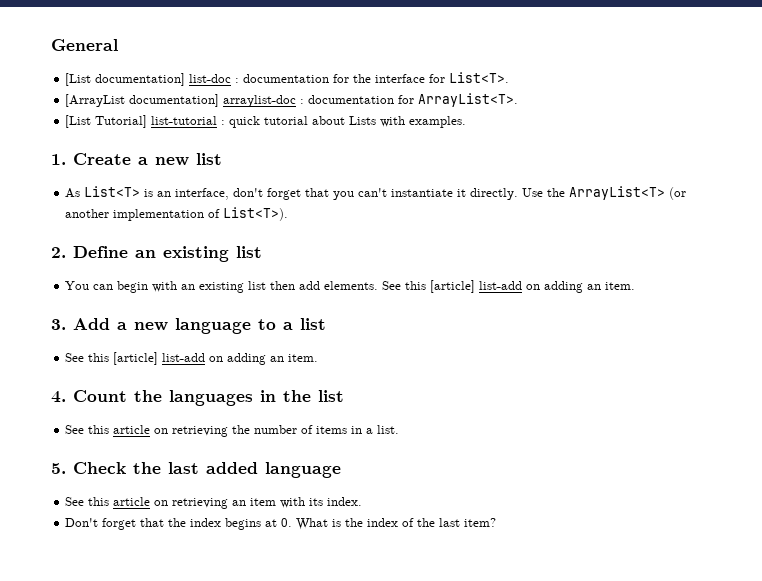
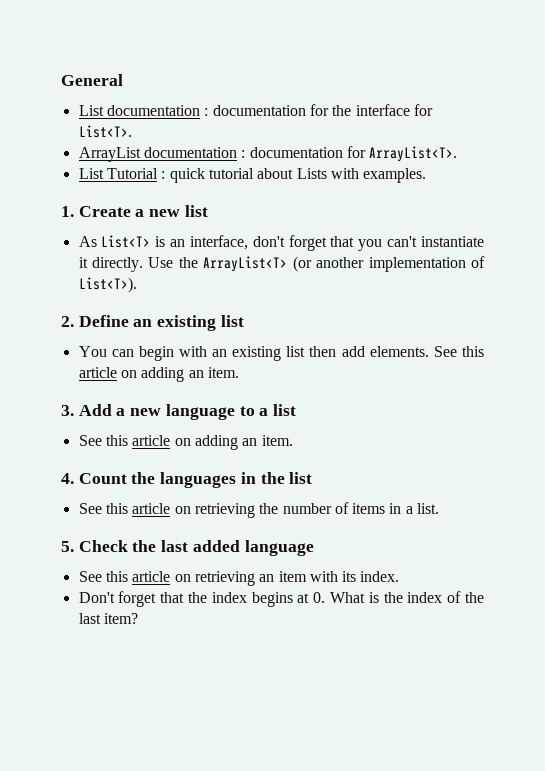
[65,73,232,86] [List documentation] list-doc -> [78,105,200,116] List documentation
[65,94,297,107] [ArrayList documentation] arraylist-doc -> [78,147,237,162] ArrayList documentation
[65,115,218,128] [List Tutorial] list-tutorial -> [78,168,158,179] List Tutorial
[430,280,523,293] [article] list-add -> [78,367,117,378] article
[113,352,206,365] [article] list-add -> [132,435,171,446] article

